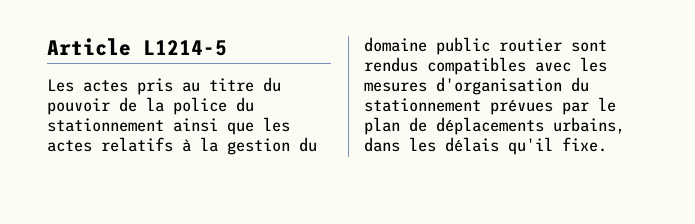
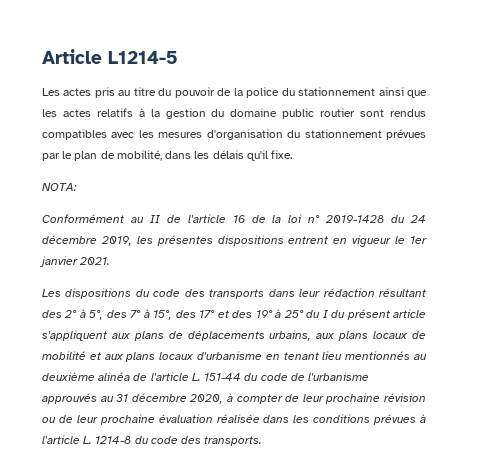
[436,117,625,135] déplacements urbains, -> [116,150,162,161] mobilité,
(607, 144) none -> [42,183,77,191] [42,214,426,223] [42,235,428,247] [40,256,111,267] [42,288,426,299] [42,309,427,320] [42,330,427,341] [42,351,428,362] [42,372,370,381] [42,393,426,404] [42,414,426,425] [42,435,263,446] // NOTA: // Conformément au II de l'article 16 de la loi n° 2019-1428 du 24 décembre 2019, les présentes dispositions entrent en vigueur le 1er janvier 2021. // Les dispositions du code des transports dans leur rédaction résultant des 2° à 5°, des 7° à 15°, des 17° et des 19° à 25° du I du présent article s'appliquent aux plans de déplacements urbains, aux plans locaux de mobilité et aux plans locaux d'urbanisme en tenant lieu mentionnés au deuxième alinéa de l'article L. 151-44 du code de l'urbanisme approuvés au 31 décembre 2020, à compter de leur prochaine révision ou de leur prochaine évaluation réalisée dans les conditions prévues à l'article L. 1214-8 du code des transports.

